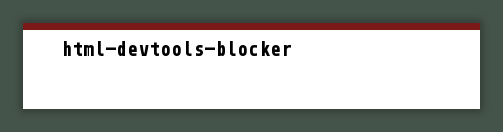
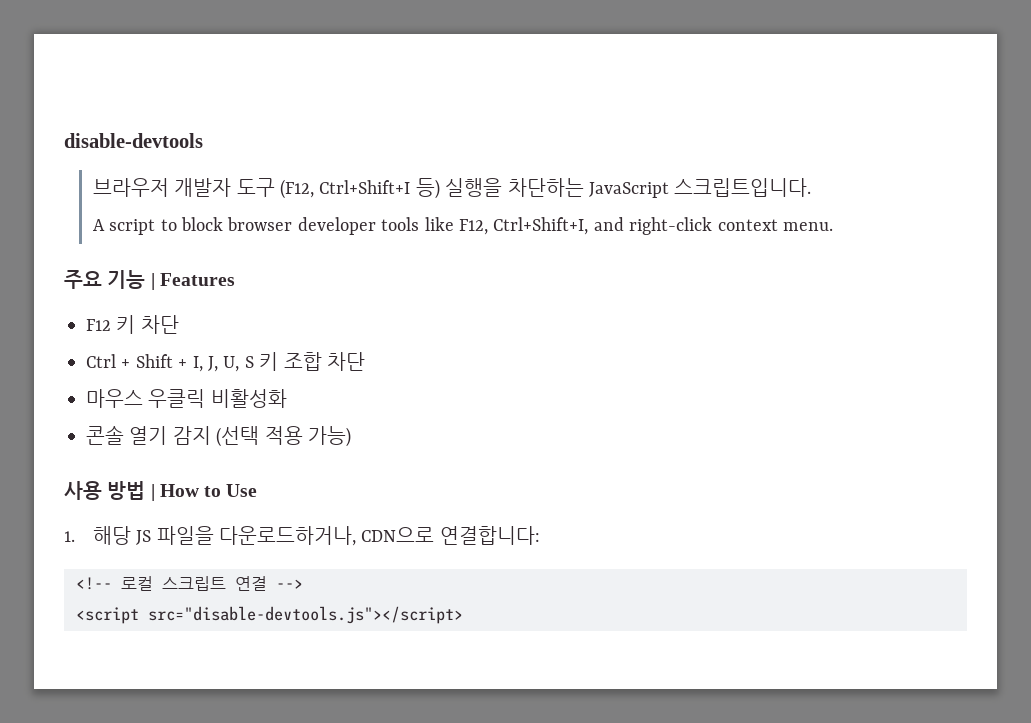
[61,41,292,56] html-devtools-blocker -> [64,133,203,148] [92,178,812,199] [92,217,834,235] [64,270,235,290] [86,315,179,334] [86,352,365,372] [86,389,287,408] [86,425,351,447] [64,481,258,501] [64,526,540,546] [76,576,303,591] [76,606,463,624] disable-devtools // 브라우저 개발자 도구 (F12, Ctrl+Shift+I 등) 실행을 차단하는 JavaScript 스크립트입니다. // A script to block browser developer tools like F12, Ctrl+Shift+I, and right-click context menu. // 주요 기능 | Features // F12 키 차단 // Ctrl + Shift + I, J, U, S 키 조합 차단 // 마우스 우클릭 비활성화 // 콘솔 열기 감지 (선택 적용 가능) // 사용 방법 | How to Use // 1. 해당 JS 파일을 다운로드하거나, CDN으로 연결합니다: // <!-- 로컬 스크립트 연결 --> // <script src="disable-devtools.js"></script>

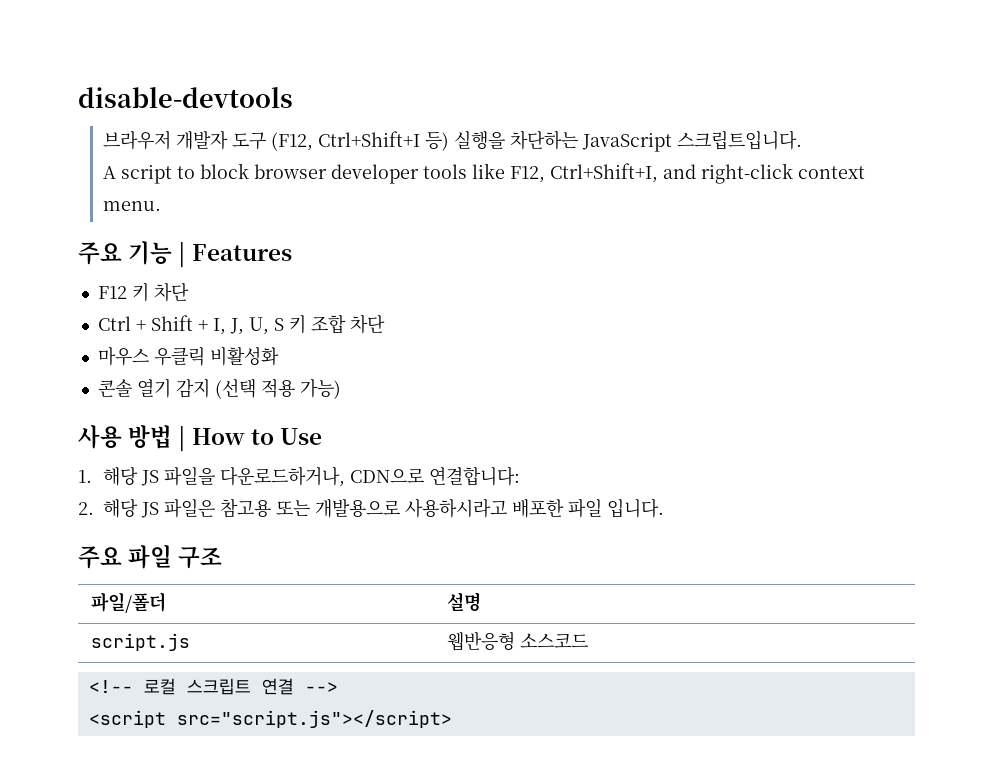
(540, 535) none -> [78,498,665,518] [78,545,223,569] [90,592,166,613] [446,592,481,611] [90,633,190,651] [446,632,588,651] // 2. 해당 JS 파일은 참고용 또는 개발용으로 사용하시라고 배포한 파일 입니다. // 주요 파일 구조 // 파일/폴더 | 설명 // script.js | 웹반응형 소스코드
[148,606,463,624] src="disable-devtools.js"></script> -> [176,710,452,728] src="script.js"></script>

